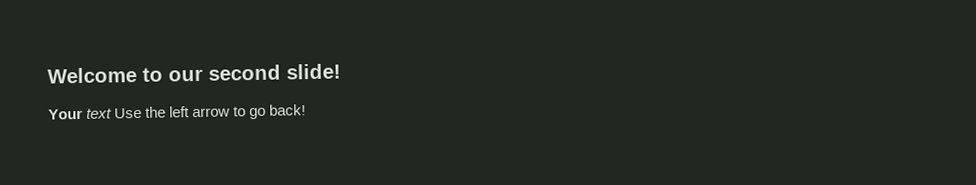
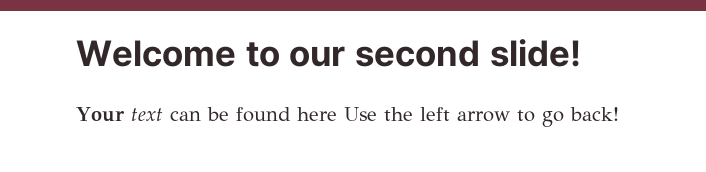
(113, 113) none -> [169,107,337,122] can be found here

